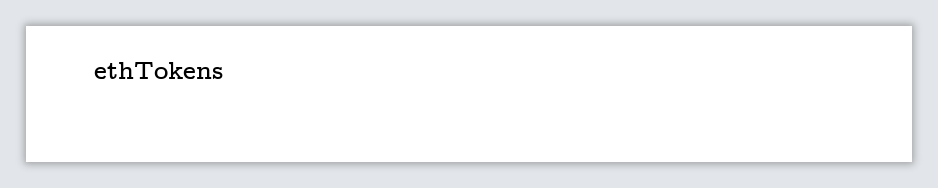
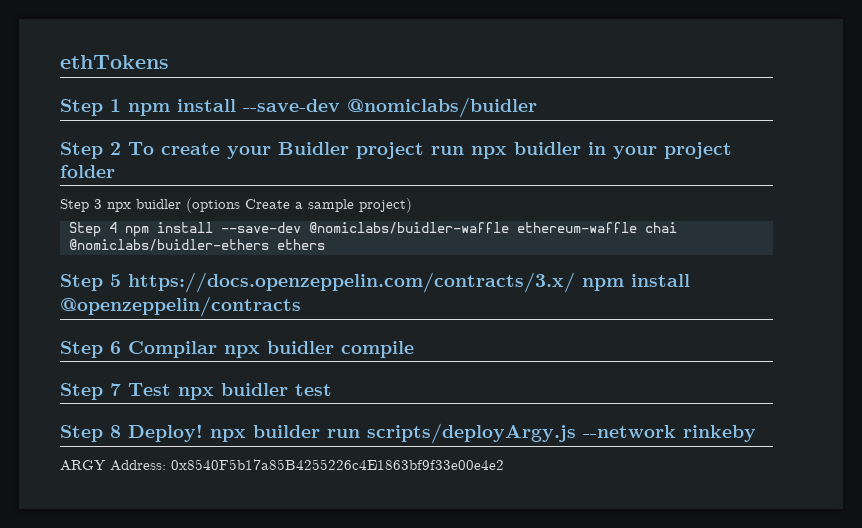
(223, 70) none -> [60,97,537,118] [60,142,732,159] [60,165,115,178] [60,198,412,213] [69,222,677,237] [69,239,325,251] [60,272,690,293] [60,296,301,317] [60,341,414,358] [60,383,332,400] [60,423,756,444] [60,459,504,471] // Step 1 npm install --save-dev @nomiclabs/buidler // Step 2 To create your Buidler project run npx buidler in your project folder // Step 3 npx buidler (options Create a sample project) // Step 4 npm install --save-dev @nomiclabs/buidler-waffle ethereum-waffle chai @nomiclabs/buidler-ethers ethers // Step 5 https://docs.openzeppelin.com/contracts/3.x/ npm install @openzeppelin/contracts // Step 6 Compilar npx buidler compile // Step 7 Test npx buidler test // Step 8 Deploy! npx builder run scripts/deployArgy.js --network rinkeby // ARGY Address: 0x8540F5b17a85B4255226c4E1863bf9f33e00e4e2

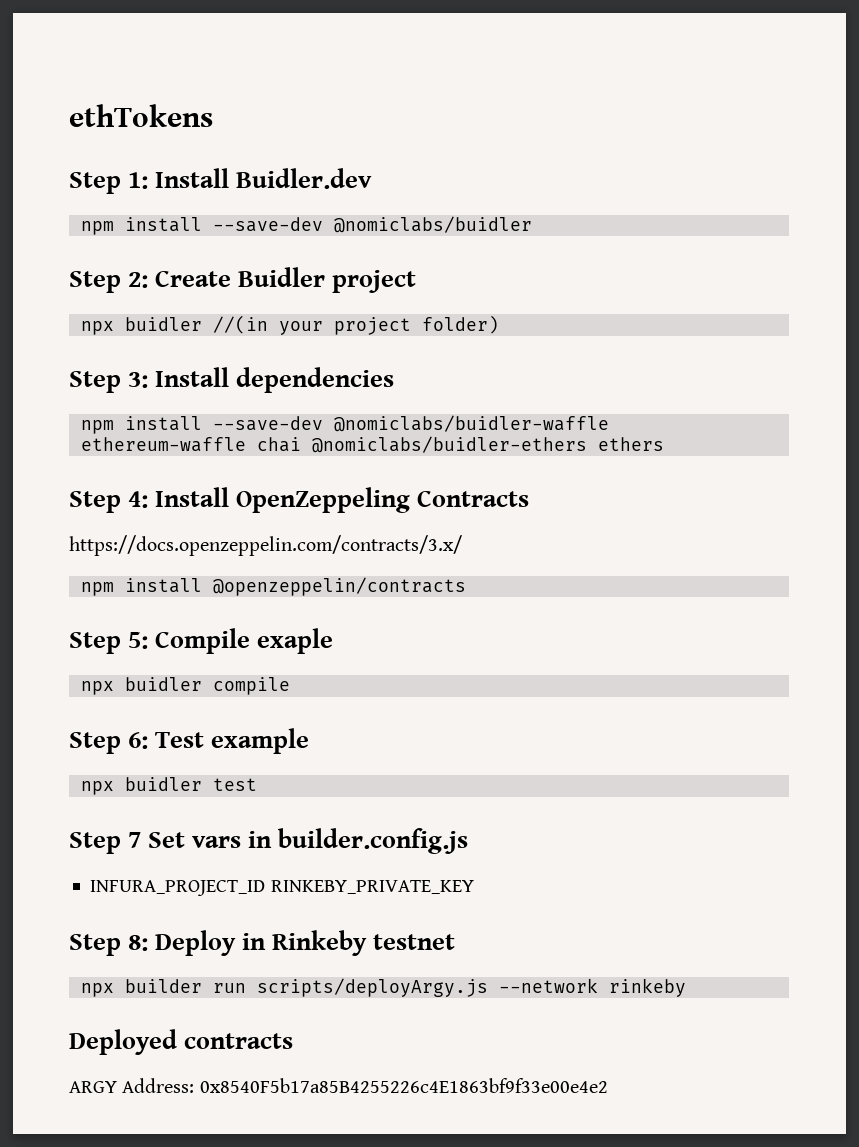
[110,99,121,112] 1 -> [128,168,373,189] 1: Install Buidler.dev //
[110,142,271,159] 2 To create your -> [128,270,232,288] 2: Create
[431,142,606,159] run npx buidler in -> [80,315,268,335] // npx buidler //(in
[60,165,115,178] [60,198,412,213] [69,222,117,237] folder // Step 3 npx buidler (options Create a sample project) // Step 4 -> [421,315,499,334] [69,367,395,393] folder) // Step 3: Install dependencies //
[110,274,121,287] 5 -> [128,487,530,513] 4: Install OpenZeppeling Contracts //
(575, 282) none -> (462, 545) //
[110,341,217,358] 6 Compilar -> [128,628,334,654] 5: Compile exaple //
[110,383,171,396] 7 Test -> [128,728,310,754] 6: Test example //
[110,424,203,442] 8 Deploy! -> [128,828,469,854] [90,880,474,896] [69,930,456,956] 7 Set vars in builder.config.js // INFURA_PROJECT_ID RINKEBY_PRIVATE_KEY // Step 8: Deploy in Rinkeby testnet //
(756, 433) none -> [69,1029,294,1055] // Deployed contracts

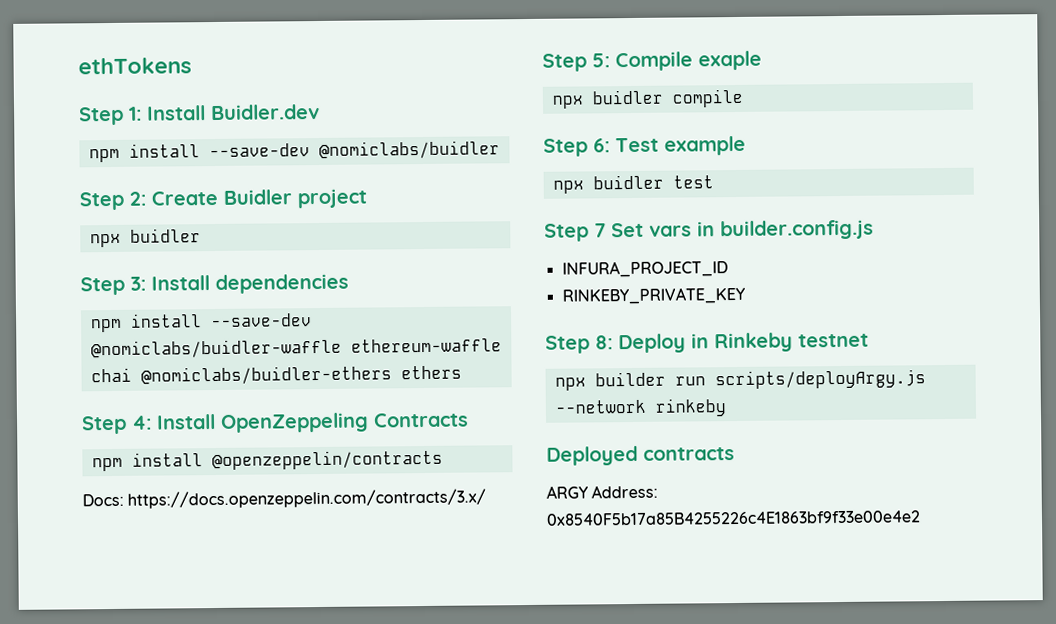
[212,315,499,335] //(in your project folder) -> (201, 235) none
[69,535,462,556] // https://docs.openzeppelin.com/contracts/3.x/ -> (469, 420) none
(466, 586) none -> [82,488,487,509] // Docs: https://docs.openzeppelin.com/contracts/3.x/
(266, 888) none -> (728, 269) //

